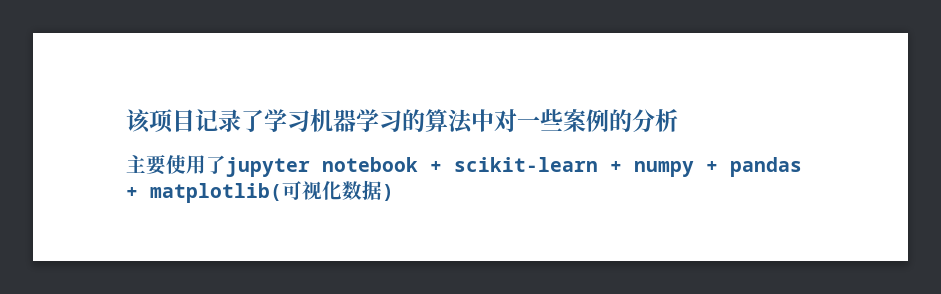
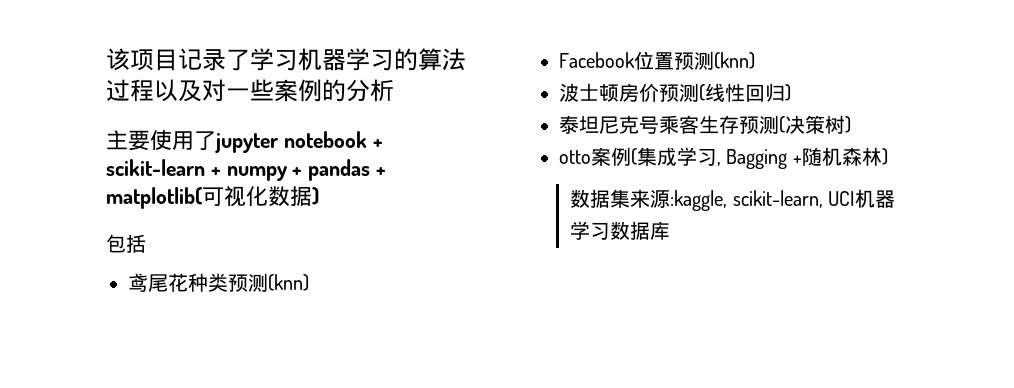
[471,109,494,132] 中 -> [106,79,202,102] 过程以及
(394, 192) none -> [106,234,146,253] [128,273,309,292] [559,51,755,70] [559,83,791,102] [559,115,851,134] [559,147,888,169] [570,189,896,211] [570,221,671,240] // 包括 // 鸢尾花种类预测(knn) // Facebook位置预测(knn) // 波士顿房价预测(线性回归) // 泰坦尼克号乘客生存预测(决策树) // otto案例(集成学习, Bagging +随机森林) // 数据集来源:kaggle, scikit-learn, UCI机器学习数据库

